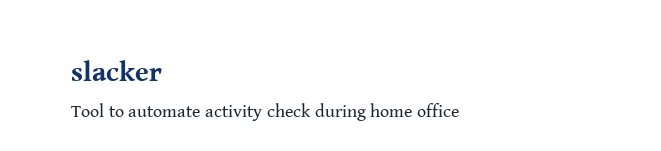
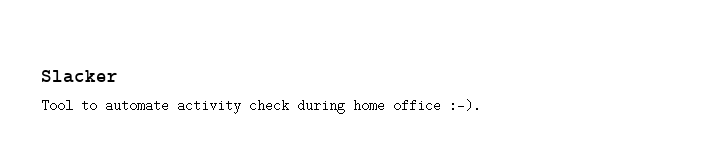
[71,60,162,81] slacker -> [41,70,118,83] Slacker
(460, 110) none -> [449,99,481,112] :-).

